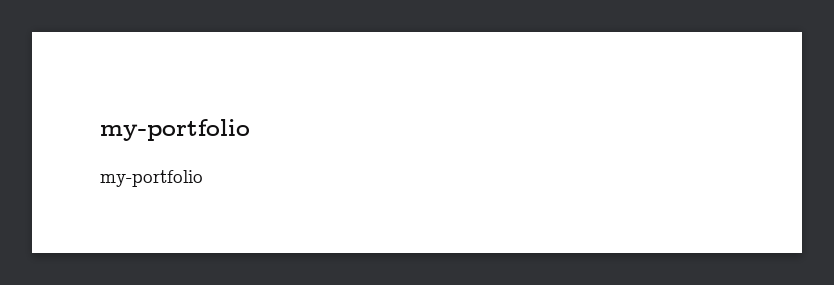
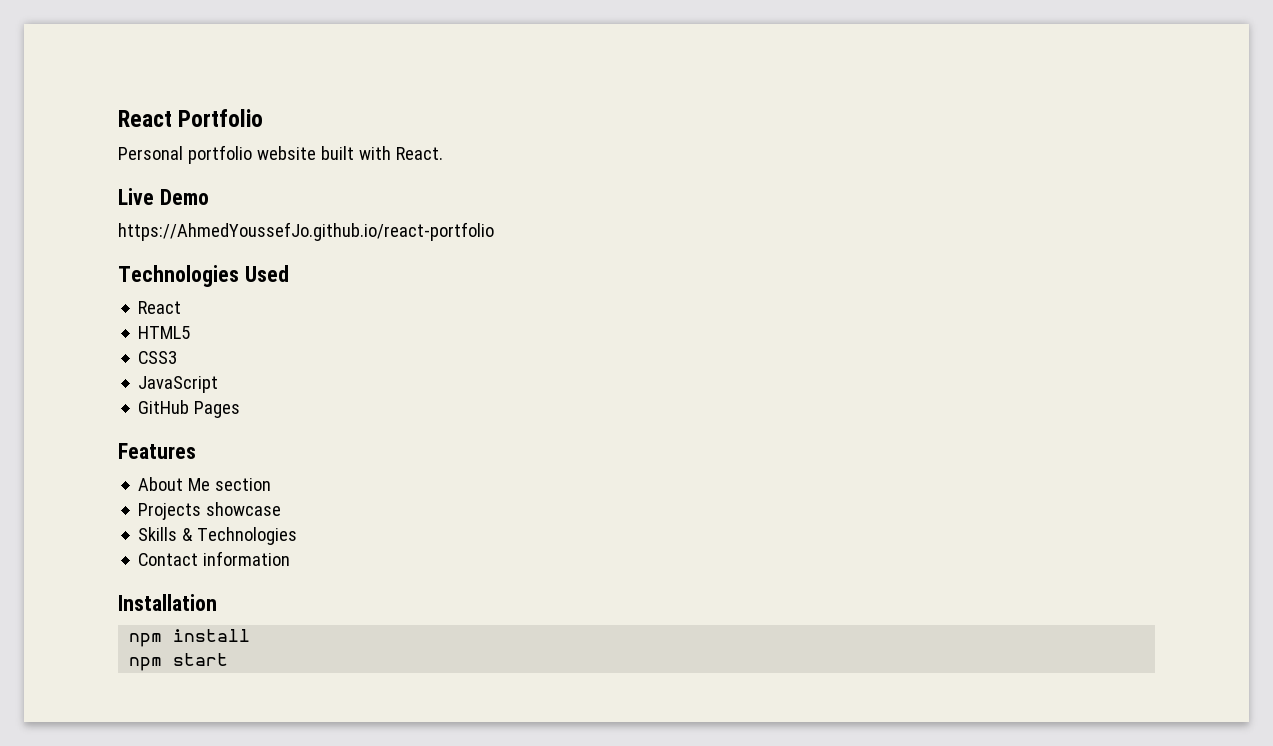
[100,119,250,141] [100,170,203,187] my-portfolio // my-portfolio -> [118,109,264,127] [118,145,443,164] [118,188,209,205] [118,222,494,241] [118,265,289,287] [138,301,182,314] [138,326,191,339] [138,351,178,364] [138,376,219,393] [138,400,241,418] [118,443,196,459] [138,477,272,491] [138,502,282,520] [138,527,298,545] [138,551,291,566] [118,594,217,611] [129,629,251,647] [129,653,229,671] React Portfolio // Personal portfolio website built with React. // Live Demo // https://AhmedYoussefJo.github.io/react-portfolio // Technologies Used // React // HTML5 // CSS3 // JavaScript // GitHub Pages // Features // About Me section // Projects showcase // Skills & Technologies // Contact information // Installation // npm install // npm start

